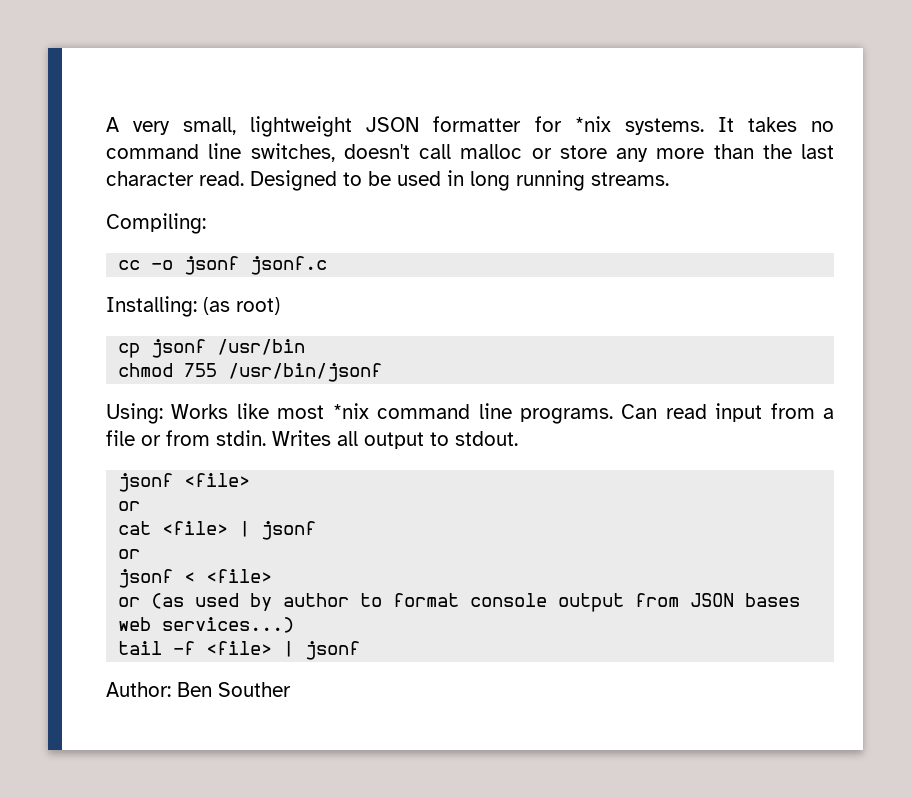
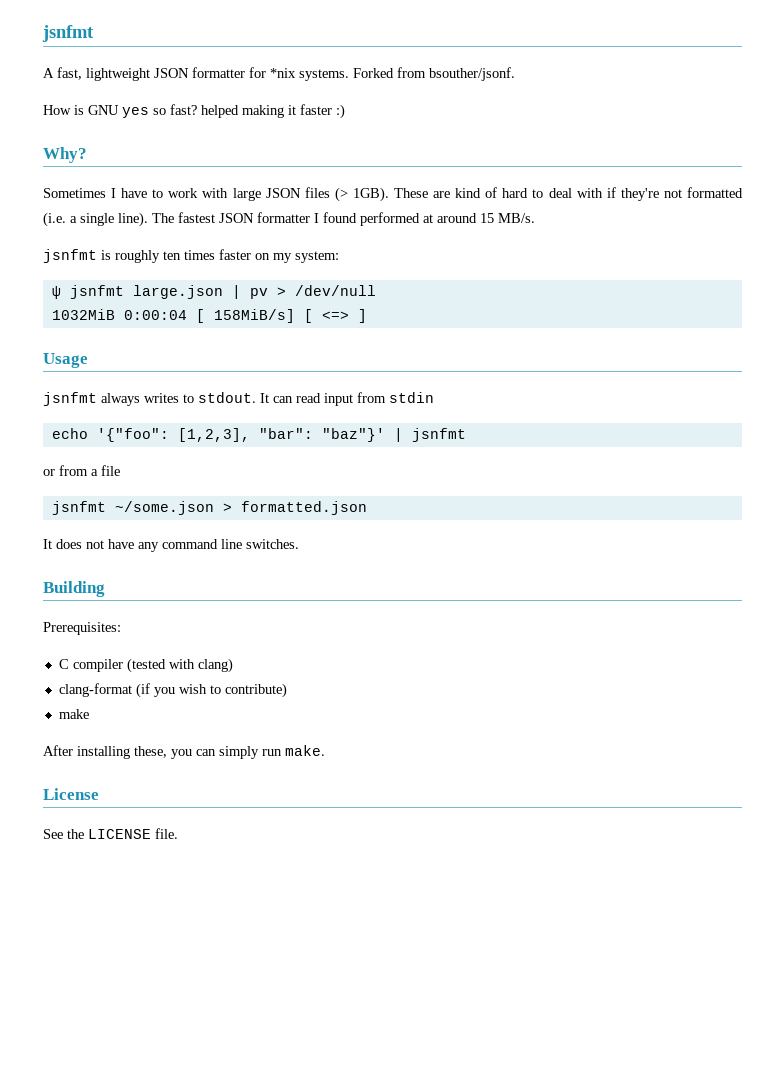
[106,117,237,135] A very small, -> [42,25,94,42] [43,67,82,80] jsnfmt // A fast,
[717,117,834,132] [106,143,834,162] [106,170,669,191] [106,213,206,234] [118,256,328,275] [106,296,280,317] [118,339,306,358] [118,363,383,382] [106,403,834,424] [106,430,518,449] [118,473,251,492] [118,501,141,511] [118,521,317,540] [118,549,141,559] [118,569,273,588] [118,593,801,612] [118,617,295,633] [118,641,361,660] [106,682,291,697] It takes no command line switches, doesn't call malloc or store any more than the last character read. Designed to be used in long running streams. // Compiling: // cc -o jsonf jsonf.c // Installing: (as root) // cp jsonf /usr/bin // chmod 755 /usr/bin/jsonf // Using: Works like most *nix command line programs. Can read input from a file or from stdin. Writes all output to stdout. // jsonf <file> // or // cat <file> | jsonf // or // jsonf < <file> // or (as used by author to format console output from JSON bases web services...) // tail -f <file> | jsonf // Author: Ben Souther -> [353,67,515,81] [43,104,345,119] [43,147,87,163] [43,187,743,202] [43,212,535,227] [43,249,339,263] [51,285,376,299] [51,309,367,323] [43,353,88,368] [43,392,434,406] [51,428,466,442] [43,465,120,476] [51,501,367,515] [43,539,299,552] [43,581,105,597] [43,622,121,635] [58,658,233,673] [58,683,287,698] [58,709,89,719] [43,745,325,759] [43,788,99,800] [43,828,178,839] Forked from bsouther/jsonf. // How is GNU yes so fast? helped making it faster :) // Why? // Sometimes I have to work with large JSON files (> 1GB). These are kind of hard to deal with if they're not formatted (i.e. a single line). The fastest JSON formatter I found performed at around 15 MB/s. // jsnfmt is roughly ten times faster on my system: // ψ jsnfmt large.json | pv > /dev/null // 1032MiB 0:00:04 [ 158MiB/s] [ <=> ] // Usage // jsnfmt always writes to stdout. It can read input from stdin // echo '{"foo": [1,2,3], "bar": "baz"}' | jsnfmt // or from a file // jsnfmt ~/some.json > formatted.json // It does not have any command line switches. // Building // Prerequisites: // C compiler (tested with clang) // clang-format (if you wish to contribute) // make // After installing these, you can simply run make. // License // See the LICENSE file.

